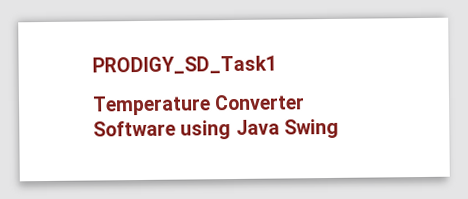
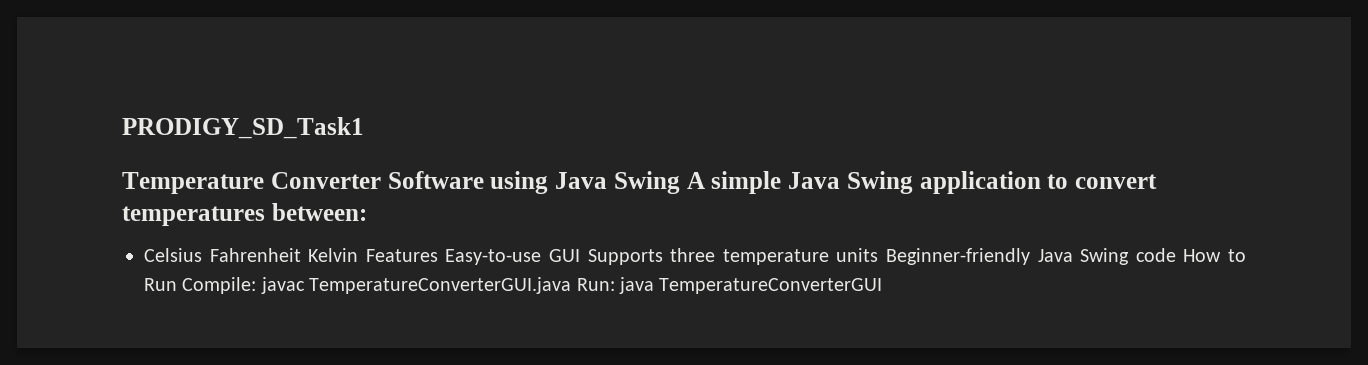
(339, 128) none -> [686,171,1157,194] [122,203,367,226] [144,248,1246,265] [144,277,883,294] A simple Java Swing application to convert temperatures between: // Celsius Fahrenheit Kelvin Features Easy-to-use GUI Supports three temperature units Beginner-friendly Java Swing code How to Run Compile: javac TemperatureConverterGUI.java Run: java TemperatureConverterGUI

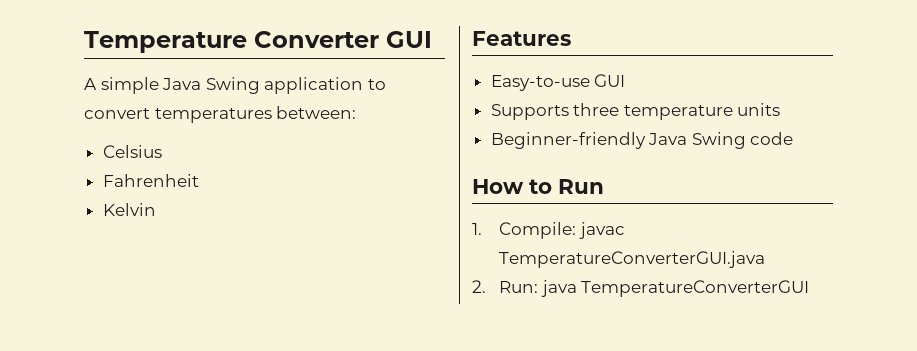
[122,117,364,139] PRODIGY_SD_Task1 // -> (84, 42) none
[387,171,680,194] Software using Java Swing -> [386,31,432,48] GUI //
(202, 255) none -> (162, 151) //
(301, 255) none -> (199, 180) //
(359, 255) none -> (156, 209) //
(438, 255) none -> (571, 38) //
(580, 255) none -> (626, 80) //
(879, 255) none -> (781, 109) //
(1176, 255) none -> (794, 138) //
(177, 284) none -> [472,223,482,235] // 1.
(572, 285) none -> [472,280,486,293] // 2.

